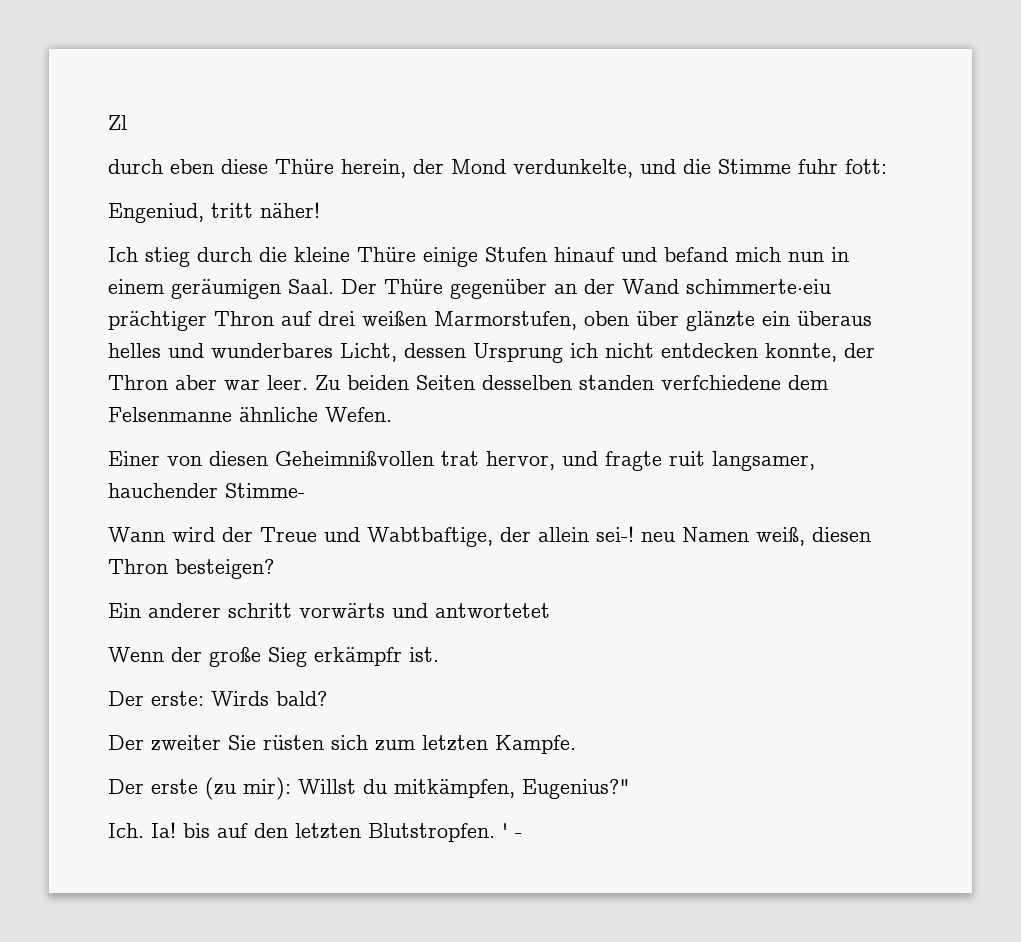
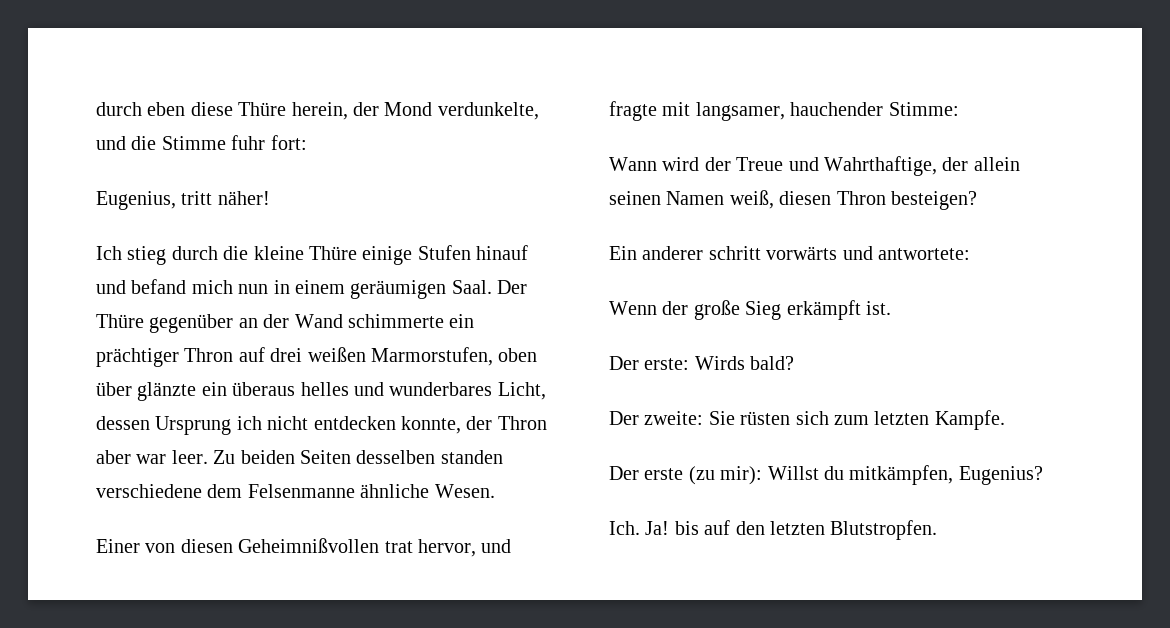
[108,115,127,130] Zl // -> (96, 109) none
[845,159,887,174] [108,203,204,223] fott: // Engeniud, -> [270,135,307,150] [96,191,176,210] fort: // Eugenius,
[686,279,831,294] schimmerte·eiu -> [348,314,475,328] schimmerte ein
[661,375,781,390] verfchiedene -> [96,484,202,498] verschiedene
[325,407,392,422] Wefen. -> [434,484,495,498] Wesen.
[669,451,705,466] ruit -> [662,102,691,116] mit
[225,483,305,498] Stimme- -> [888,102,959,116] Stimme:
[367,527,493,547] Wabtbaftige, -> [824,156,937,176] Wahrthaftige,
[596,526,675,542] sei-! neu -> [609,191,661,205] seinen
[435,603,550,618] antwortetet -> [878,248,970,260] antwortete:
[314,647,402,666] erkämpfr -> [786,300,861,320] erkämpft
[151,735,221,751] zweiter -> [644,411,704,425] zweite:
[522,779,630,799] Eugenius?" -> [958,466,1043,485] Eugenius?
[151,822,176,838] Ia! -> [645,521,670,535] Ja!
[502,823,522,838] ' - -> (938, 530) none

